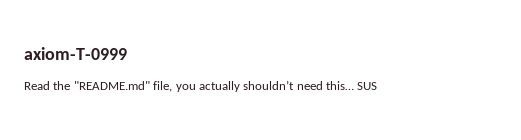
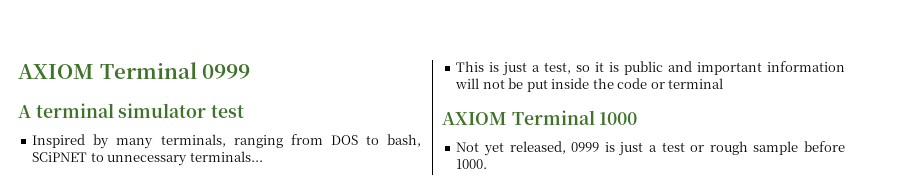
[24,47,127,60] [24,80,378,92] axiom-T-0999 // Read the "README.md" file, you actually shouldn’t need this… SUS -> [18,62,251,79] [18,103,245,118] [32,134,421,149] [32,151,263,166] [456,61,845,76] [455,78,724,92] [442,110,638,125] [456,141,845,156] [456,159,488,169] AXIOM Terminal 0999 // A terminal simulator test // Inspired by many terminals, ranging from DOS to bash, SCiPNET to unnecessary terminals... // This is just a test, so it is public and important information will not be put inside the code or terminal // AXIOM Terminal 1000 // Not yet released, 0999 is just a test or rough sample before 1000.

